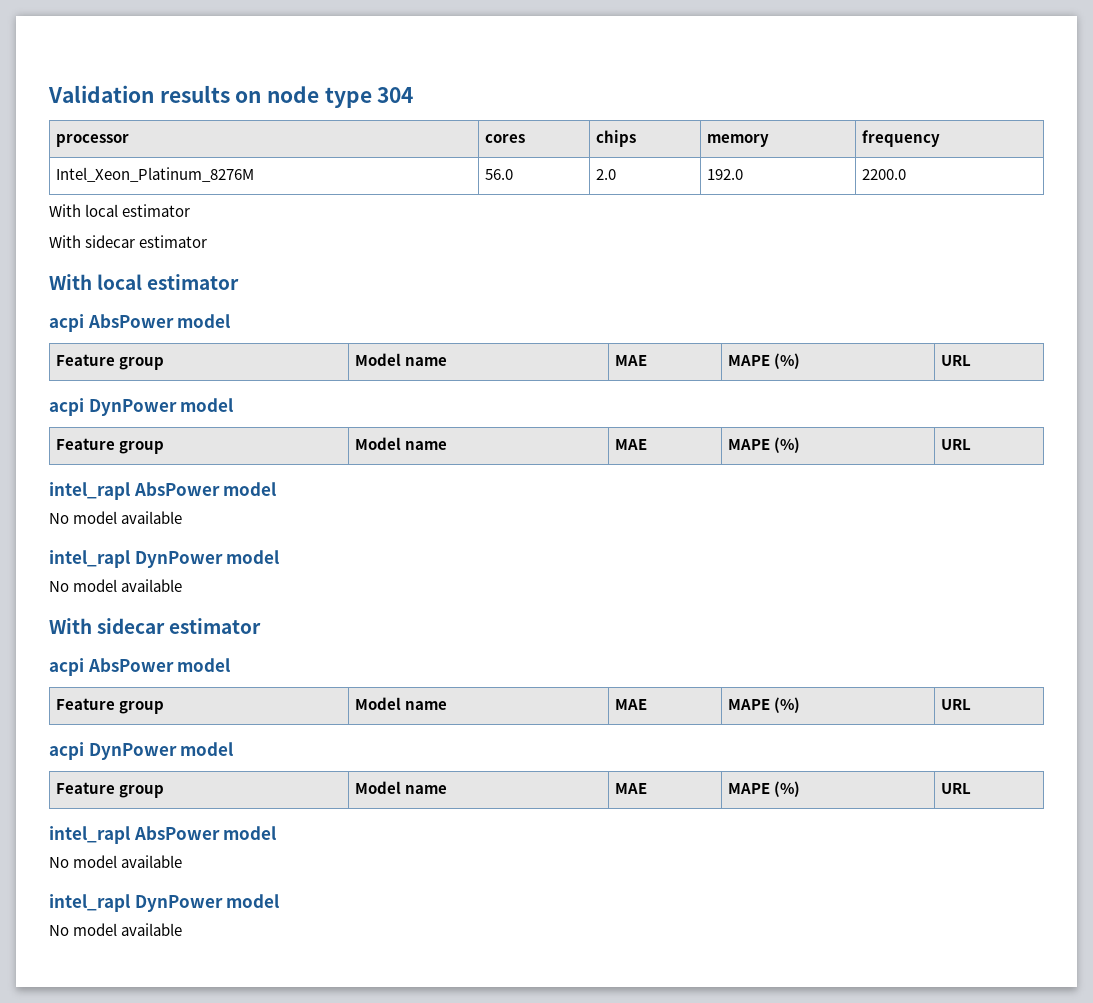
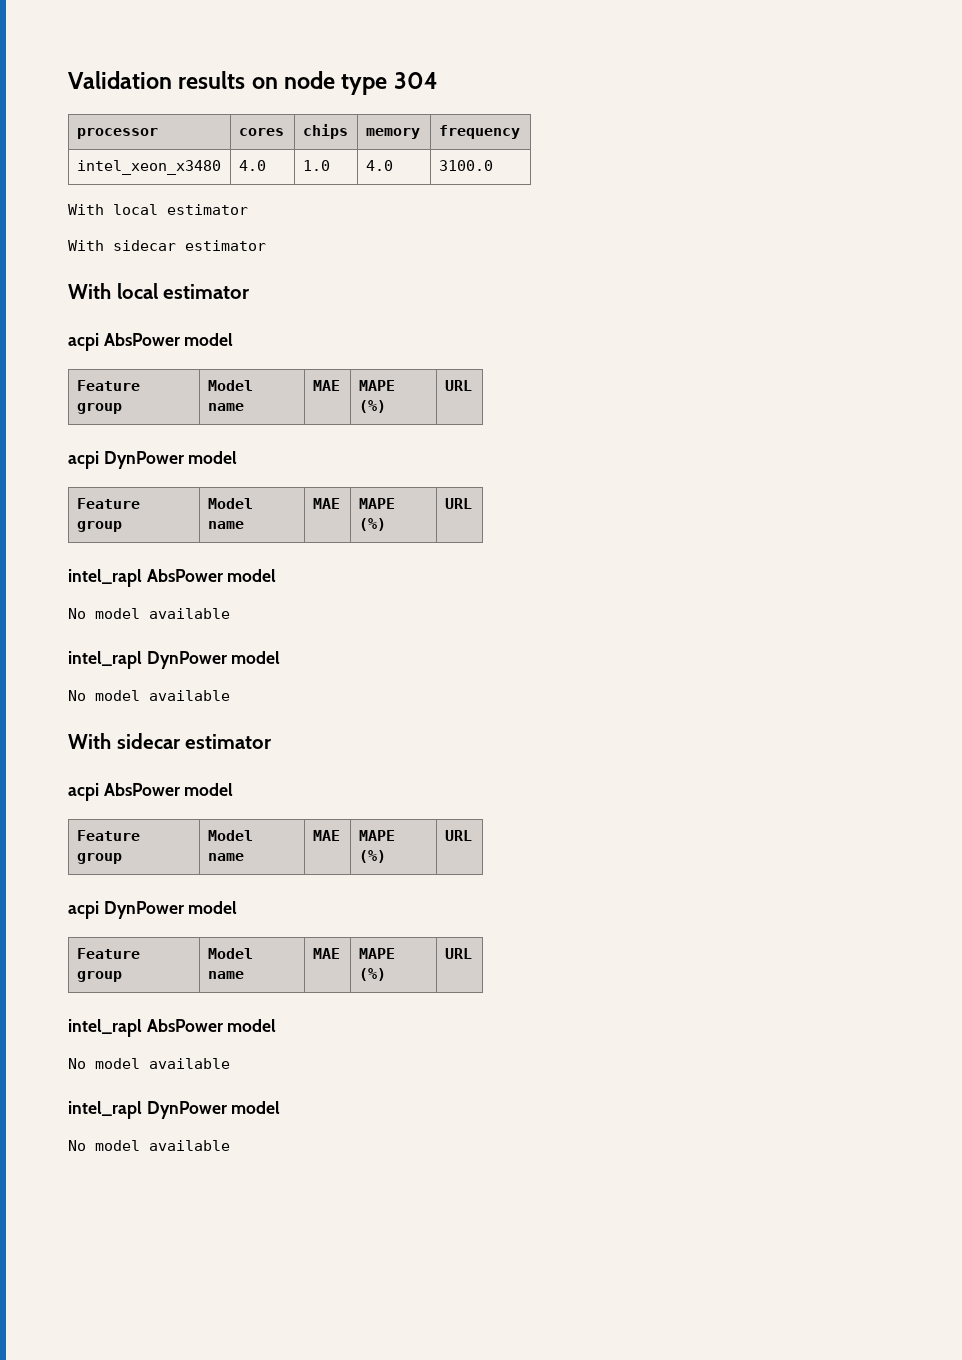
[56,167,255,182] [485,169,514,180] [596,169,617,180] [707,169,744,180] [862,169,907,180] Intel_Xeon_Platinum_8276M | 56.0 | 2.0 | 192.0 | 2200.0 -> [76,160,221,175] [238,160,266,171] [302,160,330,171] [365,160,393,171] [438,160,493,171] intel_xeon_x3480 | 4.0 | 1.0 | 4.0 | 3100.0

